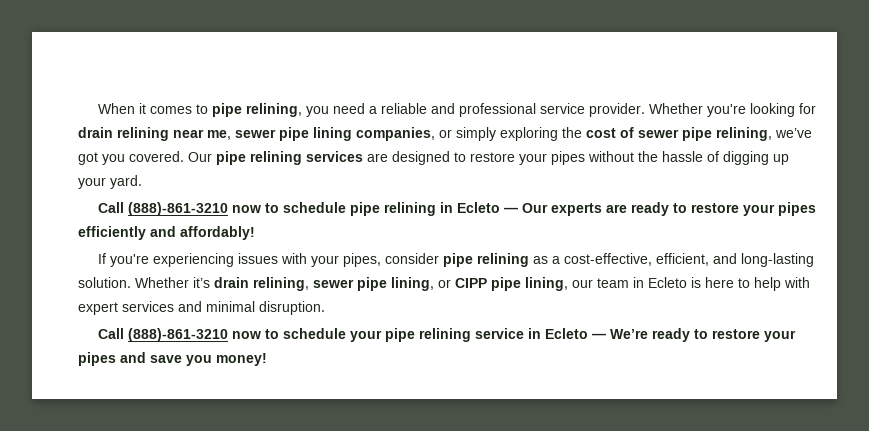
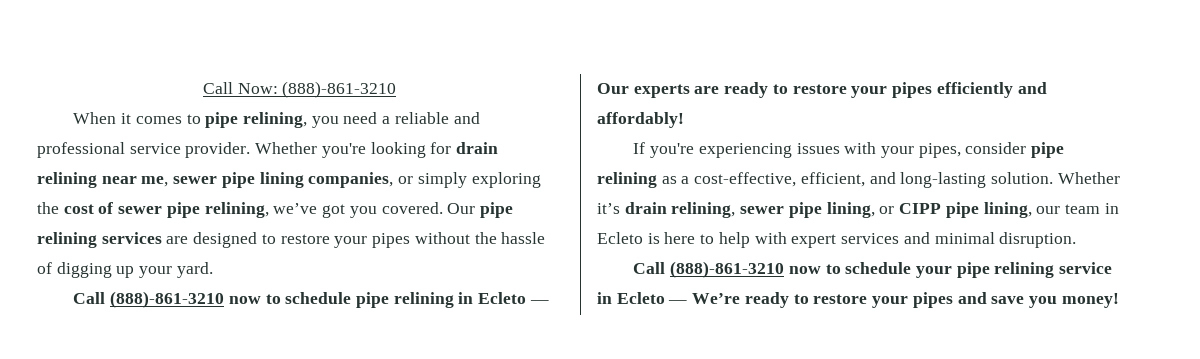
(97, 108) none -> [202,81,397,98] Call Now: (888)-861-3210 //

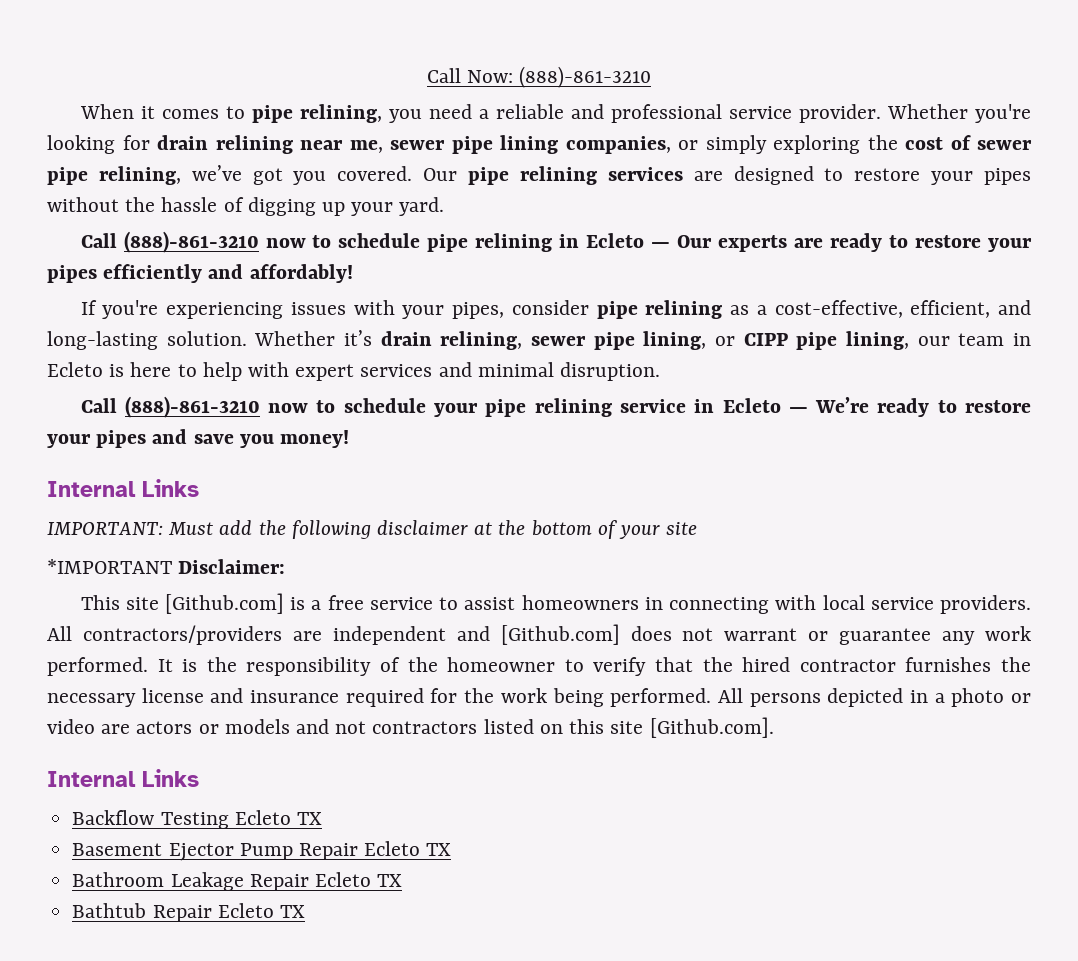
(1119, 300) none -> [47,479,199,497] [47,520,698,539] [47,559,286,574] [80,593,1031,614] [47,624,1031,645] [47,657,1032,676] [47,688,1031,707] [47,717,774,738] [47,769,199,787] [72,810,322,829] [72,841,452,861] [72,872,403,891] [72,903,305,922] // Internal Links // IMPORTANT: Must add the following disclaimer at the bottom of your site // *IMPORTANT Disclaimer: // This site [Github.com] is a free service to assist homeowners in connecting with local service providers. All contractors/providers are independent and [Github.com] does not warrant or guarantee any work performed. It is the responsibility of the homeowner to verify that the hired contractor furnishes the necessary license and insurance required for the work being performed. All persons depicted in a photo or video are actors or models and not contractors listed on this site [Github.com]. // Internal Links // Backflow Testing Ecleto TX // Basement Ejector Pump Repair Ecleto TX // Bathroom Leakage Repair Ecleto TX // Bathtub Repair Ecleto TX

